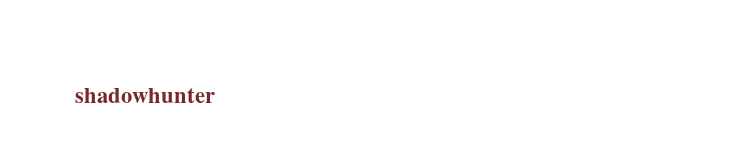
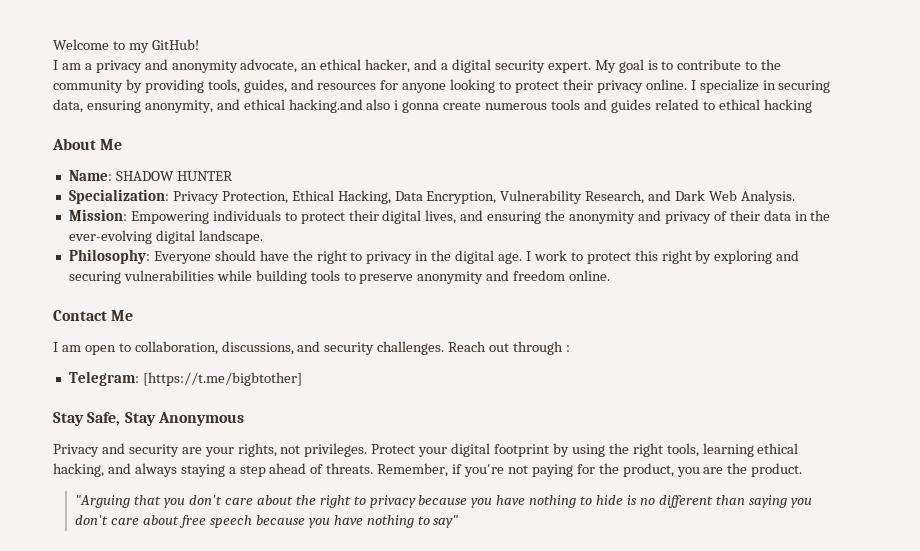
[75,88,215,103] shadowhunter -> [53,39,199,53] [53,59,782,73] [53,79,831,93] [53,99,812,113] [52,138,123,150] [68,170,233,181] [68,189,795,204] [68,209,831,224] [68,230,263,244] [68,249,800,264] [68,270,611,284] [53,310,134,321] [53,341,570,355] [68,371,302,386] [53,412,244,426] [53,443,799,457] [53,463,803,477] [75,495,812,508] [75,515,459,528] Welcome to my GitHub! // I am a privacy and anonymity advocate, an ethical hacker, and a digital security expert. My goal is to contribute to the community by providing tools, guides, and resources for anyone looking to protect their privacy online. I specialize in securing data, ensuring anonymity, and ethical hacking.and also i gonna create numerous tools and guides related to ethical hacking // About Me // Name: SHADOW HUNTER // Specialization: Privacy Protection, Ethical Hacking, Data Encryption, Vulnerability Research, and Dark Web Analysis. // Mission: Empowering individuals to protect their digital lives, and ensuring the anonymity and privacy of their data in the ever-evolving digital landscape. // Philosophy: Everyone should have the right to privacy in the digital age. I work to protect this right by exploring and securing vulnerabilities while building tools to preserve anonymity and freedom online. // Contact Me // I am open to collaboration, discussions, and security challenges. Reach out through : // Telegram: [https://t.me/bigbtother] // Stay Safe, Stay Anonymous // Privacy and security are your rights, not privileges. Protect your digital footprint by using the right tools, learning ethical hacking, and always staying a step ahead of threats. Remember, if you're not paying for the product, you are the product. // "Arguing that you don't care about the right to privacy because you have nothing to hide is no different than saying you don't care about free speech because you have nothing to say"

